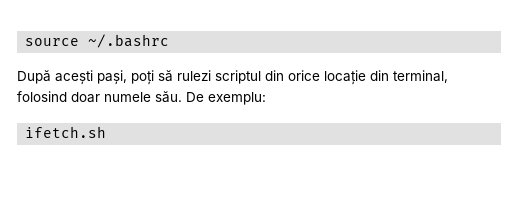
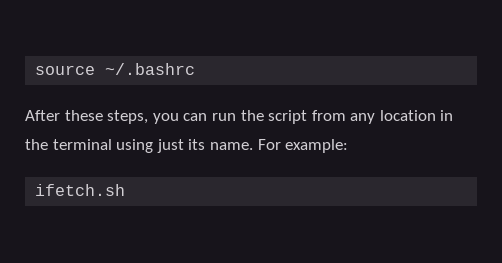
[17,70,448,85] [17,91,266,105] După acești pași, poți să rulezi scriptul din orice locație din terminal, folosind doar numele său. De exemplu: -> [25,110,454,124] [25,139,349,153] After these steps, you can run the script from any location in the terminal using just its name. For example:

